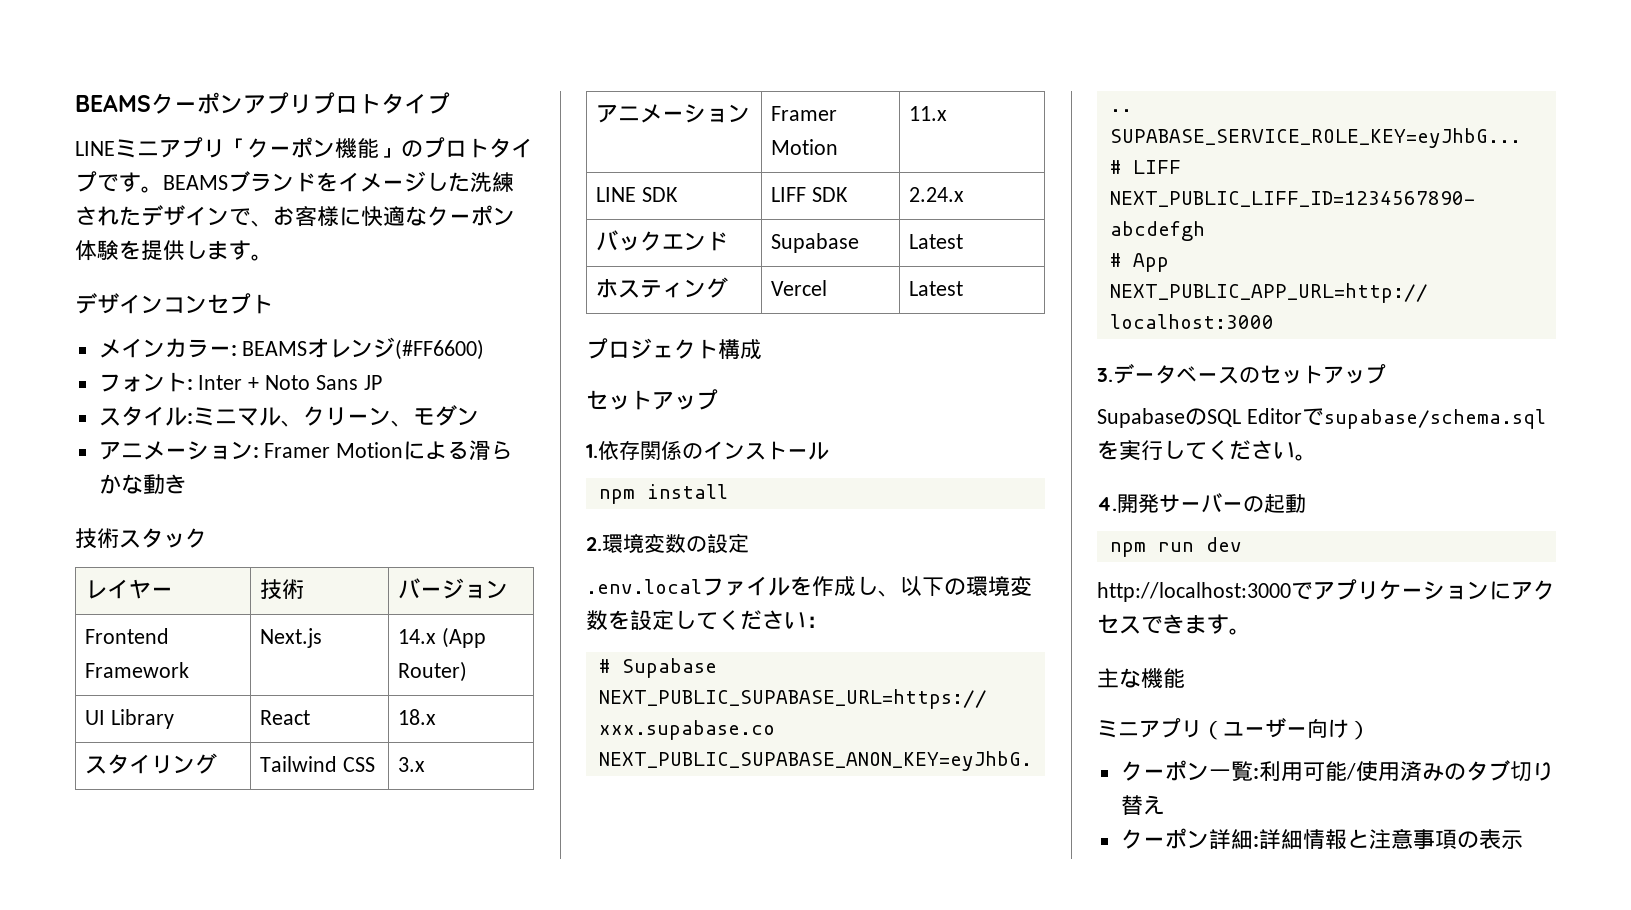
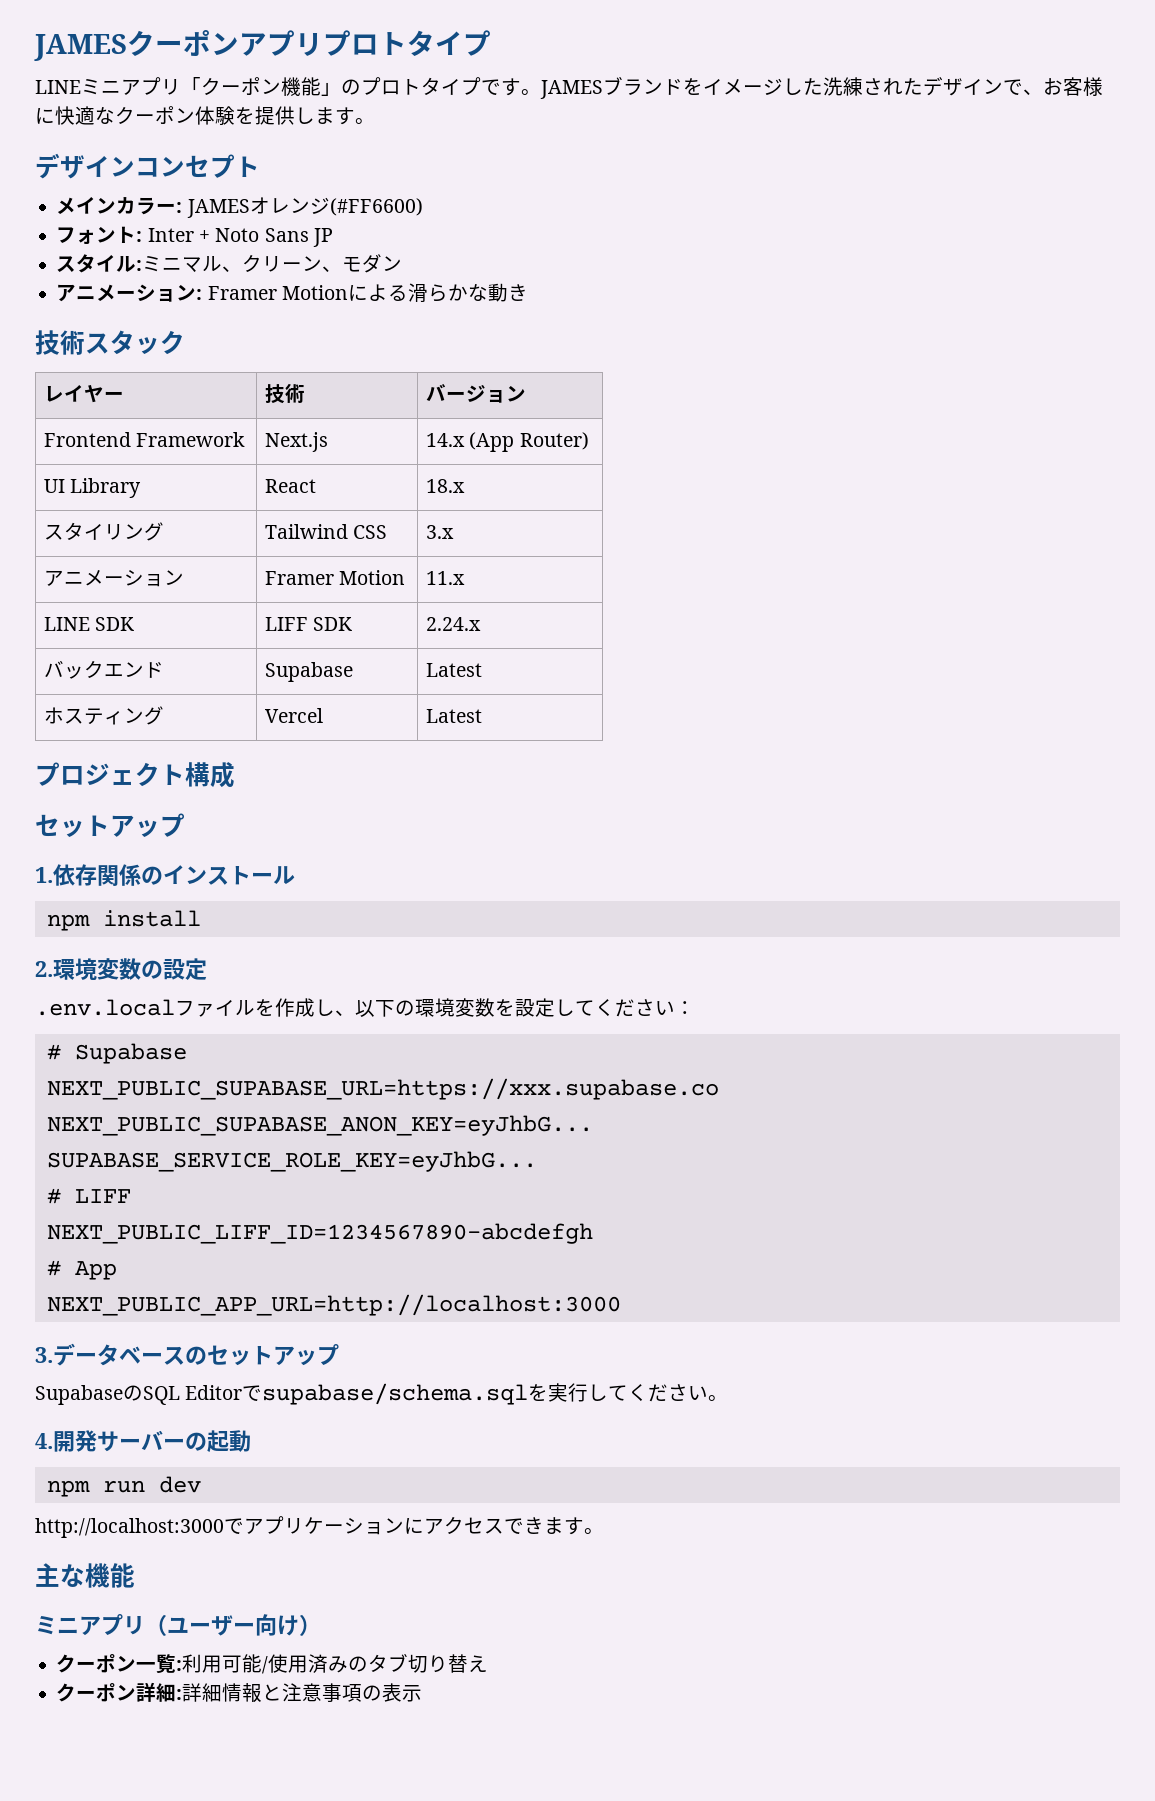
[75,94,151,112] BEAMS -> [34,34,127,61] JAMES
[163,175,228,190] BEAMS -> [540,80,603,99] JAMES
[242,341,308,356] BEAMS -> [186,199,250,218] JAMES

